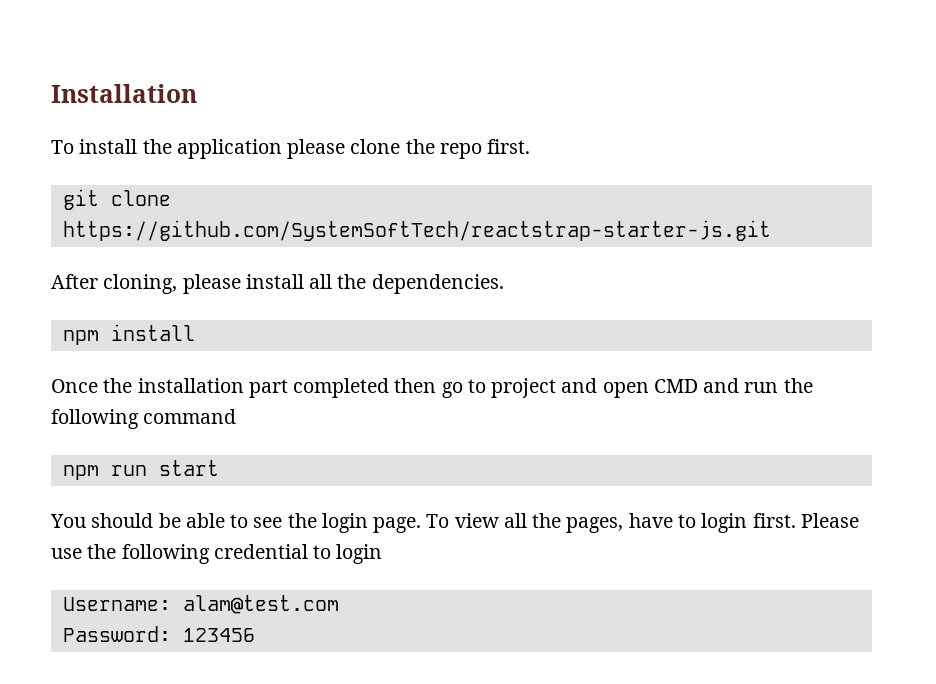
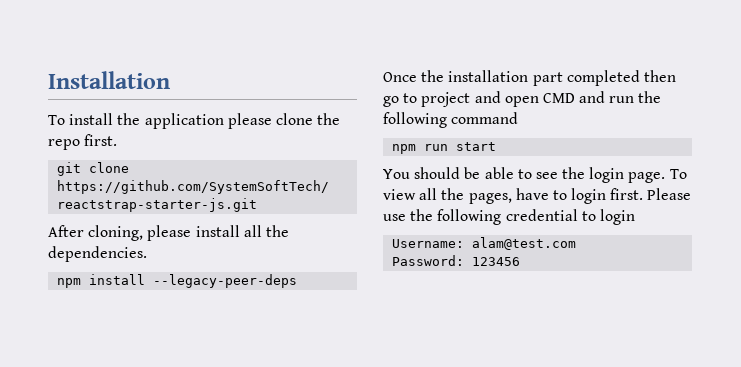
(195, 332) none -> [153,274,298,288] --legacy-peer-deps

